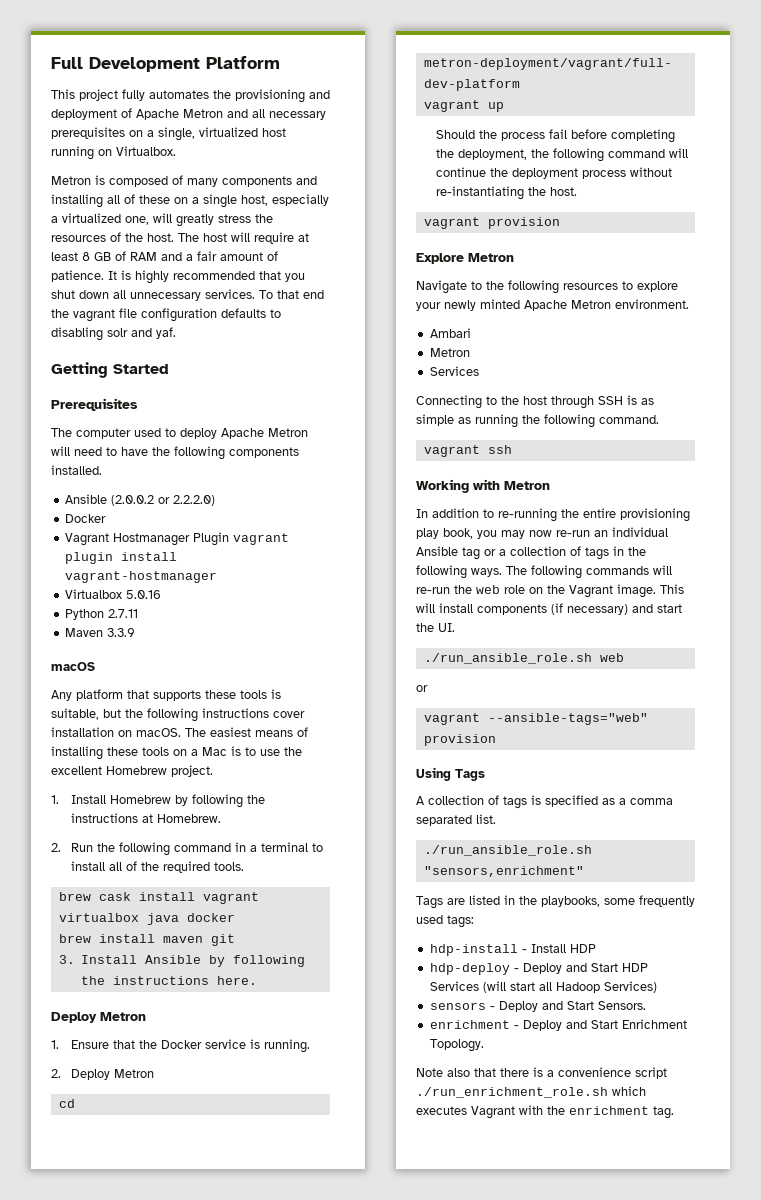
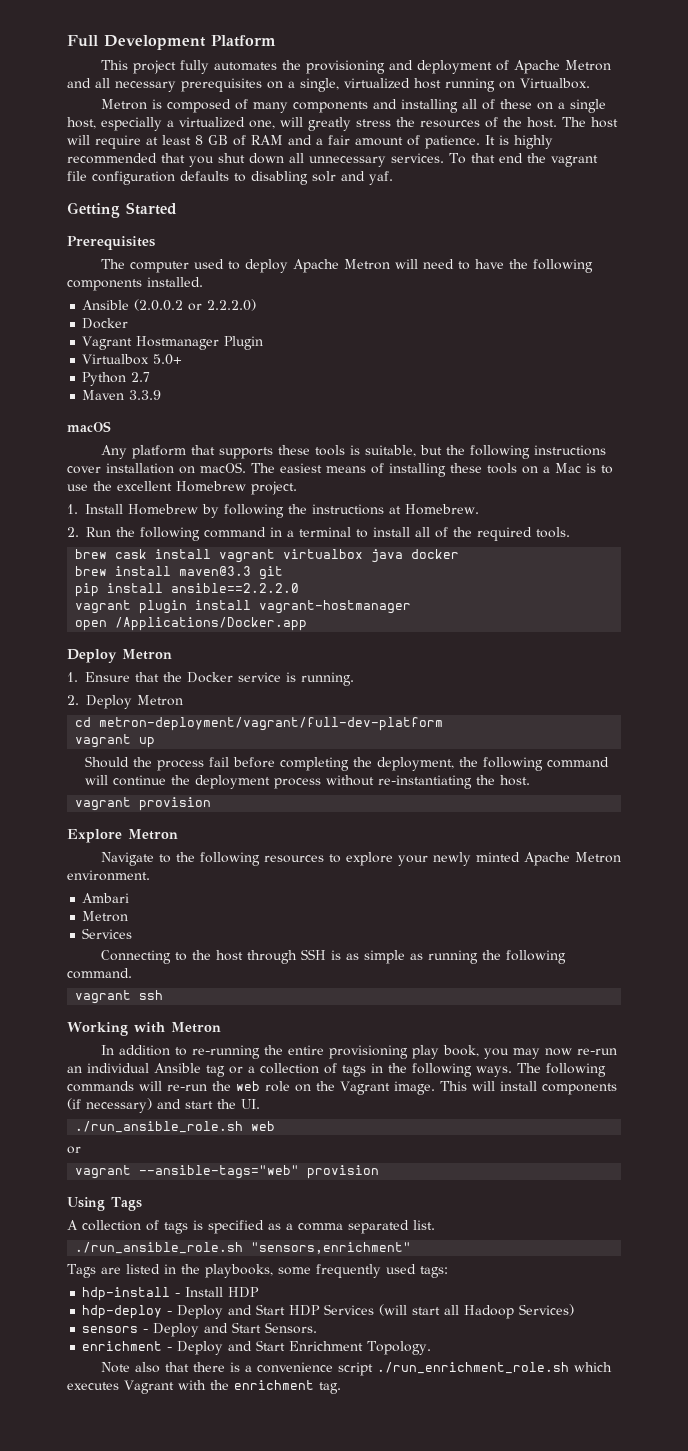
[232,533,289,545] [64,552,177,564] [64,571,217,583] vagrant plugin install vagrant-hostmanager -> (264, 343) none
[125,590,161,599] 5.0.16 -> [153,354,183,365] 5.0+
[107,609,138,618] 2.7.11 -> [131,372,151,382] 2.7
[162,936,203,943] maven -> [179,566,252,576] maven@3.3
[58,955,305,967] [80,976,257,985] 3. Install Ansible by following the instructions here. -> [75,583,300,597] [75,600,412,614] [75,617,308,631] pip install ansible==2.2.2.0 // vagrant plugin install vagrant-hostmanager // open /Applications/Docker.app

